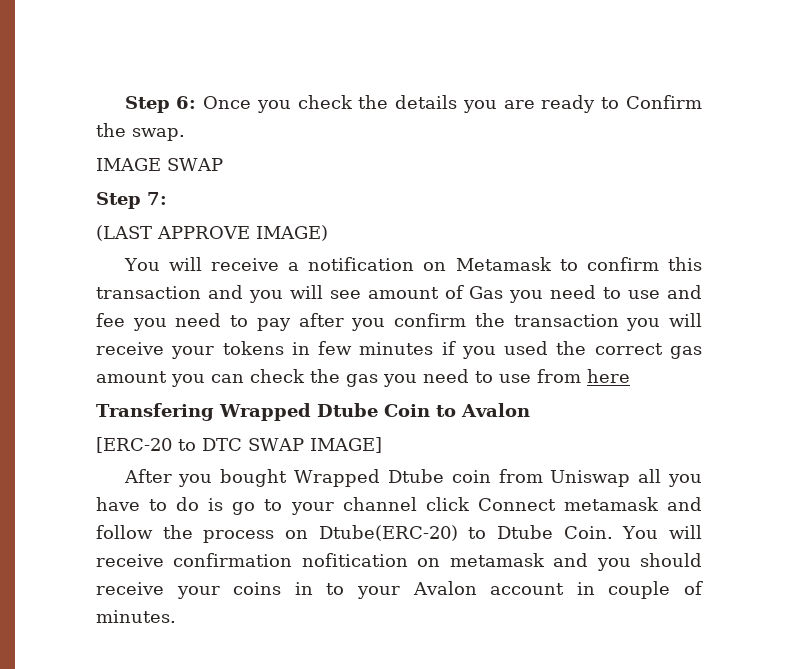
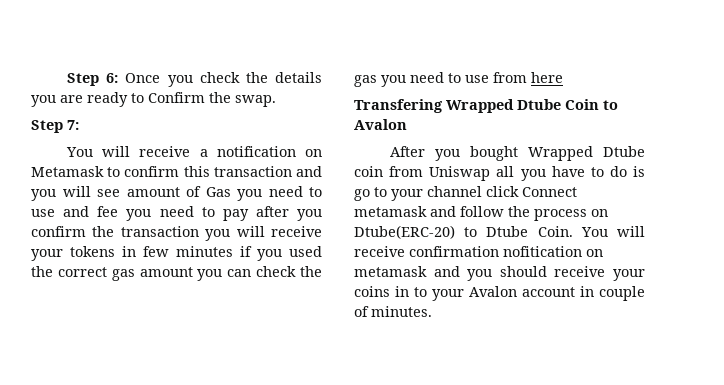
[96,158,223,171] // IMAGE SWAP -> (276, 101) none
[96,225,328,241] // (LAST APPROVE IMAGE) -> (79, 125) none
[96,437,382,453] // [ERC-20 to DTC SWAP IMAGE] -> (407, 124) none

